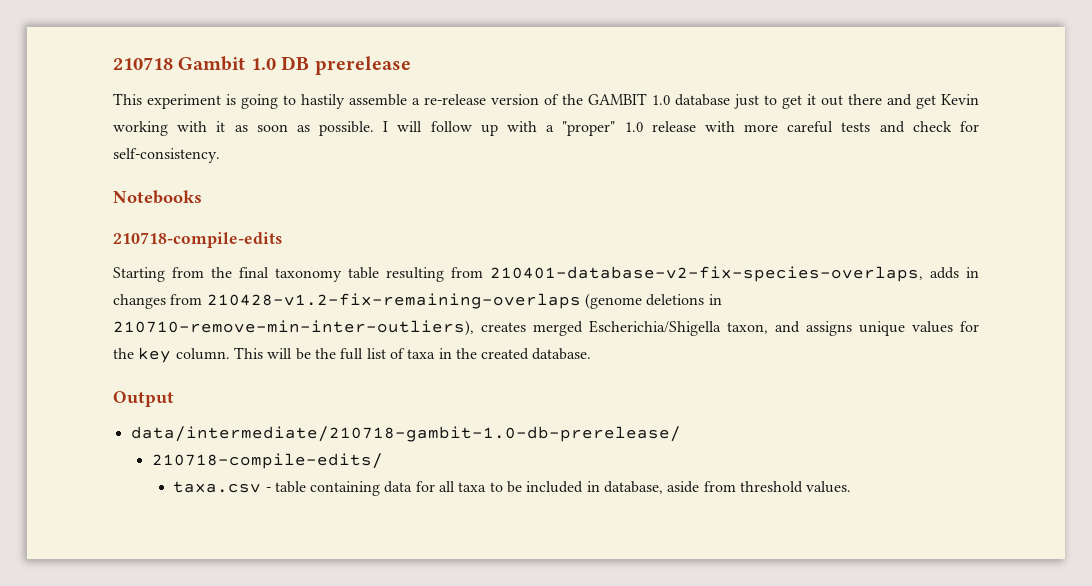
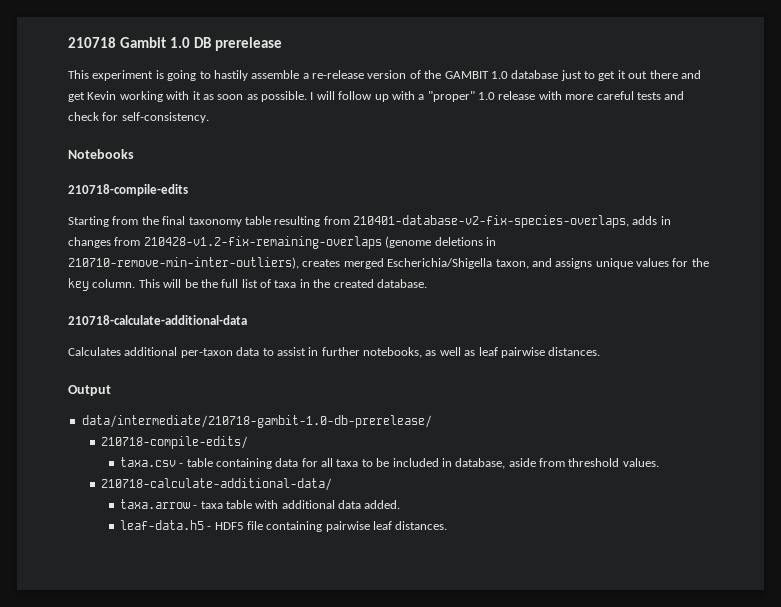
(592, 354) none -> [68,315,247,325] [68,347,601,358] // 210718-calculate-additional-data // Calculates additional per-taxon data to assist in further notebooks, as well as leaf pairwise distances.
(852, 487) none -> [100,478,332,491] [119,499,401,509] [119,520,448,532] // 210718-calculate-additional-data/ // taxa.arrow - taxa table with additional data added. // leaf-data.h5 - HDF5 file containing pairwise leaf distances.

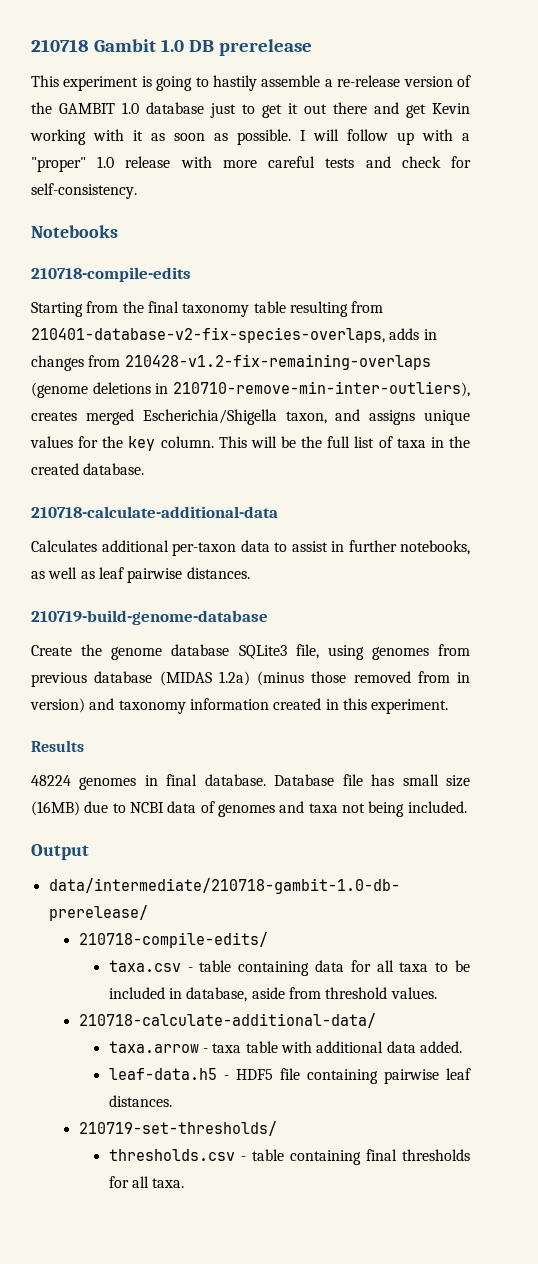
(601, 351) none -> [31,610,268,625] [31,644,470,660] [31,671,470,687] [30,698,449,714] [31,740,84,752] [31,774,471,790] [31,801,467,817] // 210719-build-genome-database // Create the genome database SQLite3 file, using genomes from previous database (MIDAS 1.2a) (minus those removed from in version) and taxonomy information created in this experiment. // Results // 48224 genomes in final database. Database file has small size (16MB) due to NCBI data of genomes and taxa not being included.
(448, 525) none -> [78,1121,277,1136] [108,1149,471,1165] [108,1176,185,1188] // 210719-set-thresholds/ // thresholds.csv - table containing final thresholds for all taxa.

